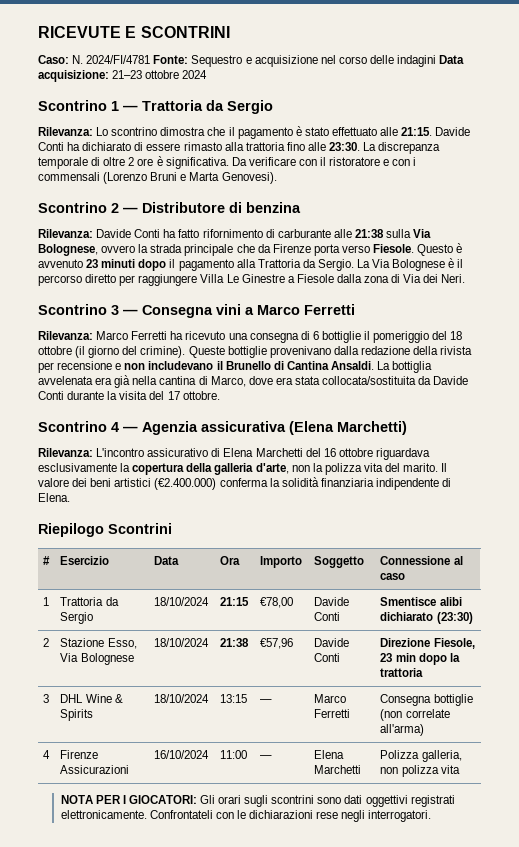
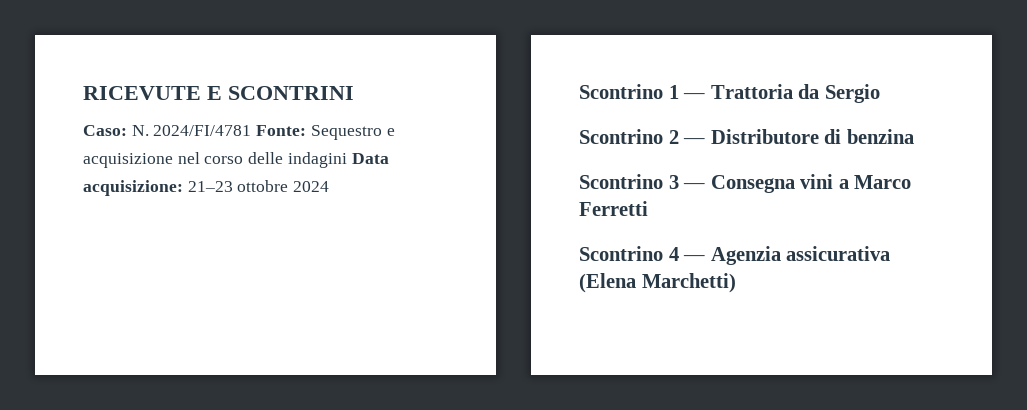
[38,126,471,139] [38,142,441,154] [38,156,417,169] [38,172,277,184] // Rilevanza: Lo scontrino dimostra che il pagamento è stato effettuato alle 21:15. Davide Conti ha dichiarato di essere rimasto alla trattoria fino alle 23:30. La discrepanza temporale di oltre 2 ore è significativa. Da verificare con il ristoratore e con i commensali (Lorenzo Bruni e Marta Genovesi). -> (880, 93) none
[38,229,432,238] [38,243,463,256] [38,258,464,271] [38,274,466,286] // Rilevanza: Davide Conti ha fatto rifornimento di carburante alle 21:38 sulla Via Bolognese, ovvero la strada principale che da Firenze porta verso Fiesole. Questo è avvenuto 23 minuti dopo il pagamento alla Trattoria da Sergio. La Via Bolognese è il percorso diretto per raggiungere Villa Le Ginestre a Fiesole dalla zona di Via dei Neri. -> (914, 136) none
[38,331,463,343] [38,346,473,358] [38,361,433,373] [38,375,469,388] [38,391,220,400] // Rilevanza: Marco Ferretti ha ricevuto una consegna di 6 bottiglie il pomeriggio del 18 ottobre (il giorno del crimine). Queste bottiglie provenivano dalla redazione della rivista per recensione e non includevano il Brunello di Cantina Ansaldi. La bottiglia avvelenata era già nella cantina di Marco, dove era stata collocata/sostituita da Davide Conti durante la visita del 17 ottobre. -> (648, 208) none
[38,448,430,460] [38,463,448,475] [38,477,452,490] [38,493,70,502] [38,523,172,537] [43,556,51,565] [60,556,110,565] [154,556,180,565] [220,556,241,565] [260,556,303,568] [314,556,365,568] [380,556,463,565] [380,573,406,580] [43,597,50,606] [60,597,119,606] [60,612,94,624] [154,597,210,606] [220,597,250,606] [260,597,294,608] [314,597,350,606] [314,612,341,621] [380,597,462,606] [380,612,473,624] [43,638,50,647] [60,638,137,649] [60,653,134,665] [154,638,210,647] [220,638,250,647] [260,638,294,649] [314,638,350,647] [314,653,341,662] [380,638,475,649] [380,653,460,665] [380,668,424,677] [43,694,50,703] [60,694,123,703] [60,709,94,721] [154,694,210,703] [220,694,248,703] [260,699,273,703] [314,694,347,703] [314,709,351,718] [380,694,473,706] [380,709,450,721] [380,724,425,736] [43,750,51,759] [60,750,99,759] [60,765,130,774] [154,750,210,759] [220,750,248,759] [260,755,273,759] [314,750,345,759] [314,765,362,774] [380,750,462,762] [380,765,460,777] [60,795,455,807] [60,810,432,822] // Rilevanza: L'incontro assicurativo di Elena Marchetti del 16 ottobre riguardava esclusivamente la copertura della galleria d'arte, non la polizza vita del marito. Il valore dei beni artistici (€2.400.000) conferma la solidità finanziaria indipendente di Elena. // Riepilogo Scontrini // # | Esercizio | Data | Ora | Importo | Soggetto | Connessione al caso // 1 | Trattoria da Sergio | 18/10/2024 | 21:15 | €78,00 | Davide Conti | Smentisce alibi dichiarato (23:30) // 2 | Stazione Esso, Via Bolognese | 18/10/2024 | 21:38 | €57,96 | Davide Conti | Direzione Fiesole, 23 min dopo la trattoria // 3 | DHL Wine & Spirits | 18/10/2024 | 13:15 | — | Marco Ferretti | Consegna bottiglie (non correlate all'arma) // 4 | Firenze Assicurazioni | 16/10/2024 | 11:00 | — | Elena Marchetti | Polizza galleria, non polizza vita // NOTA PER I GIOCATORI: Gli orari sugli scontrini sono dati oggettivi registrati elettronicamente. Confrontateli con le dichiarazioni rese negli interrogatori. -> (736, 283) none

